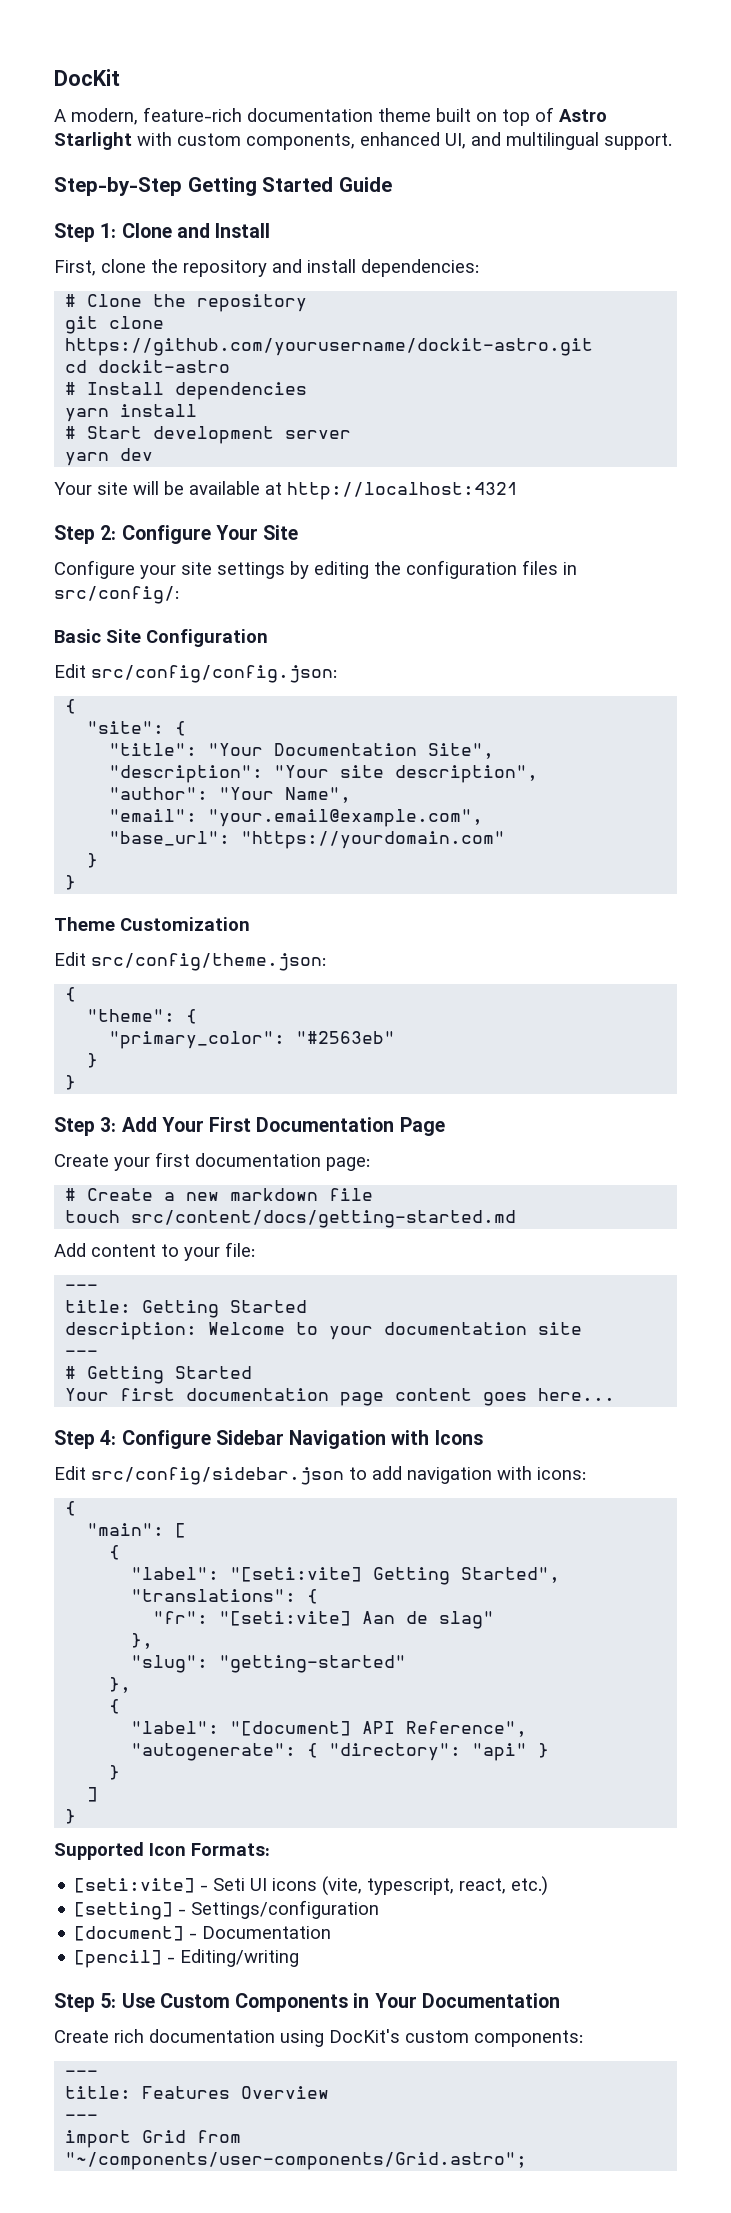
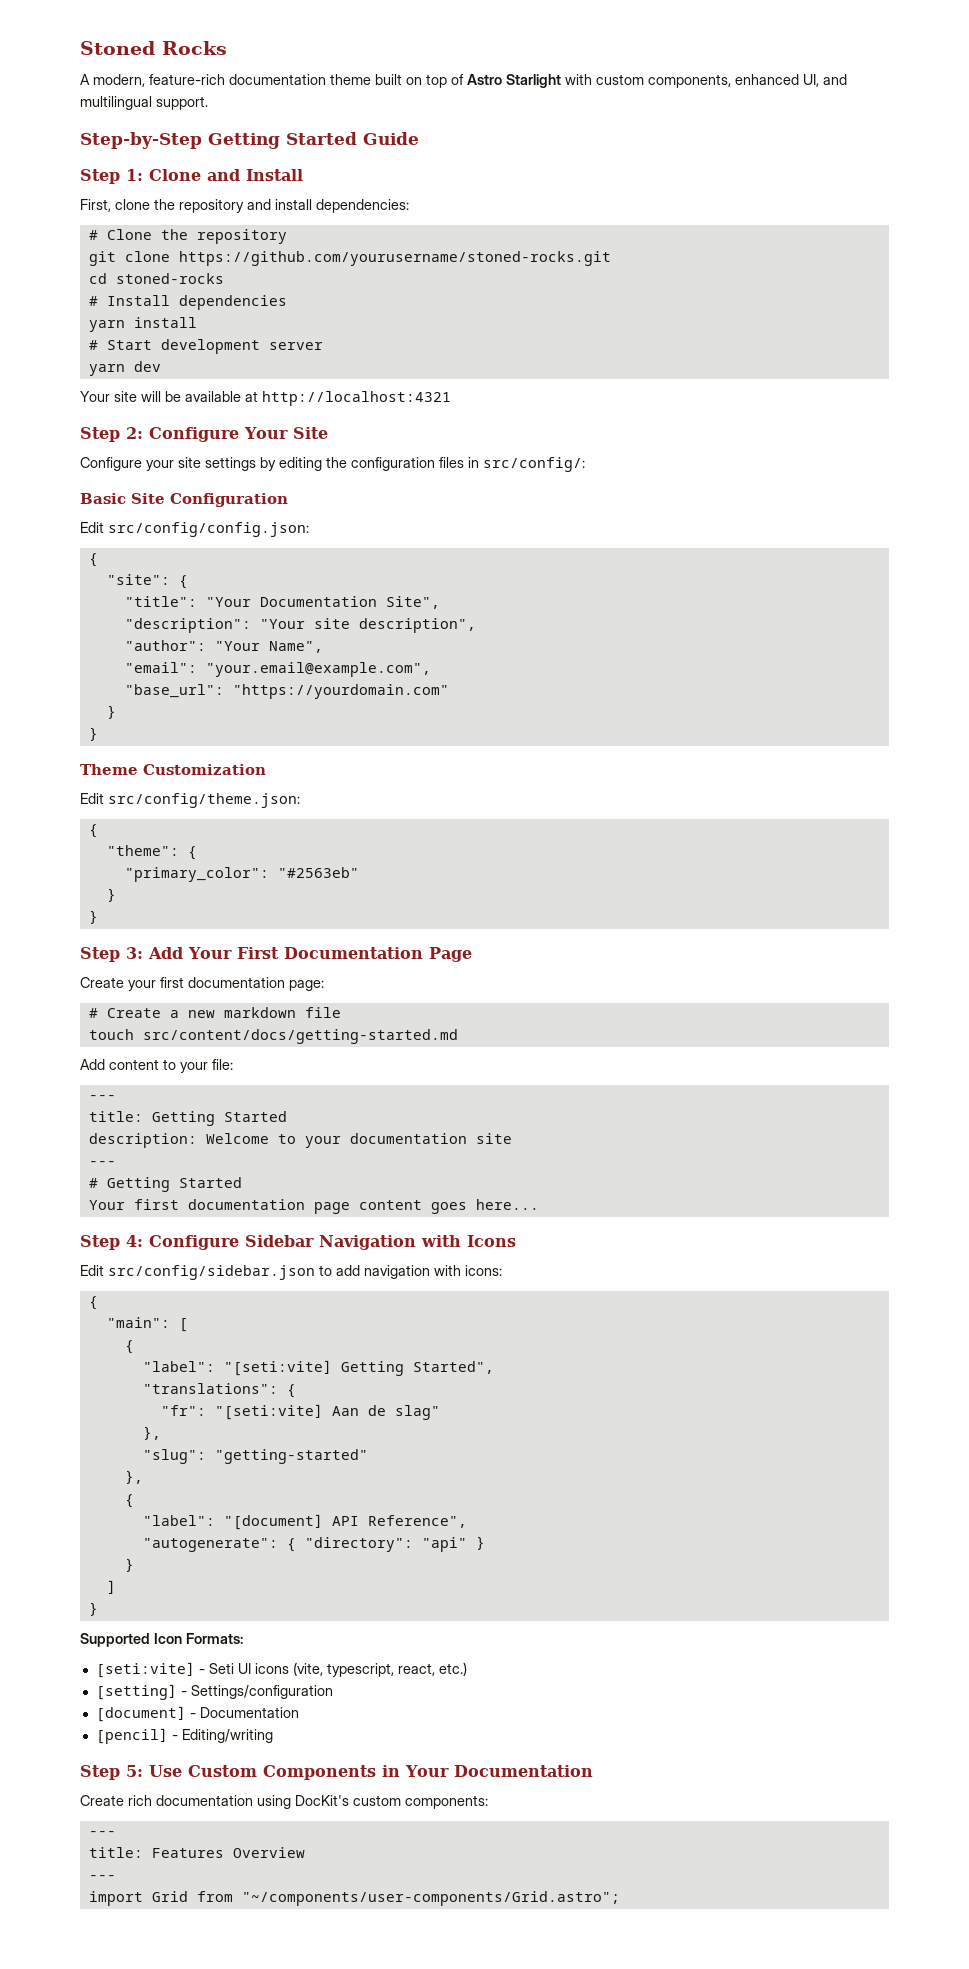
[54,69,120,86] DocKit -> [80,41,227,55] Stoned Rocks
[65,338,594,356] https://github.com/yourusername/dockit-astro.git -> [178,251,611,266] https://github.com/yourusername/stoned-rocks.git
[98,360,231,373] dockit-astro -> [115,273,224,284] stoned-rocks

